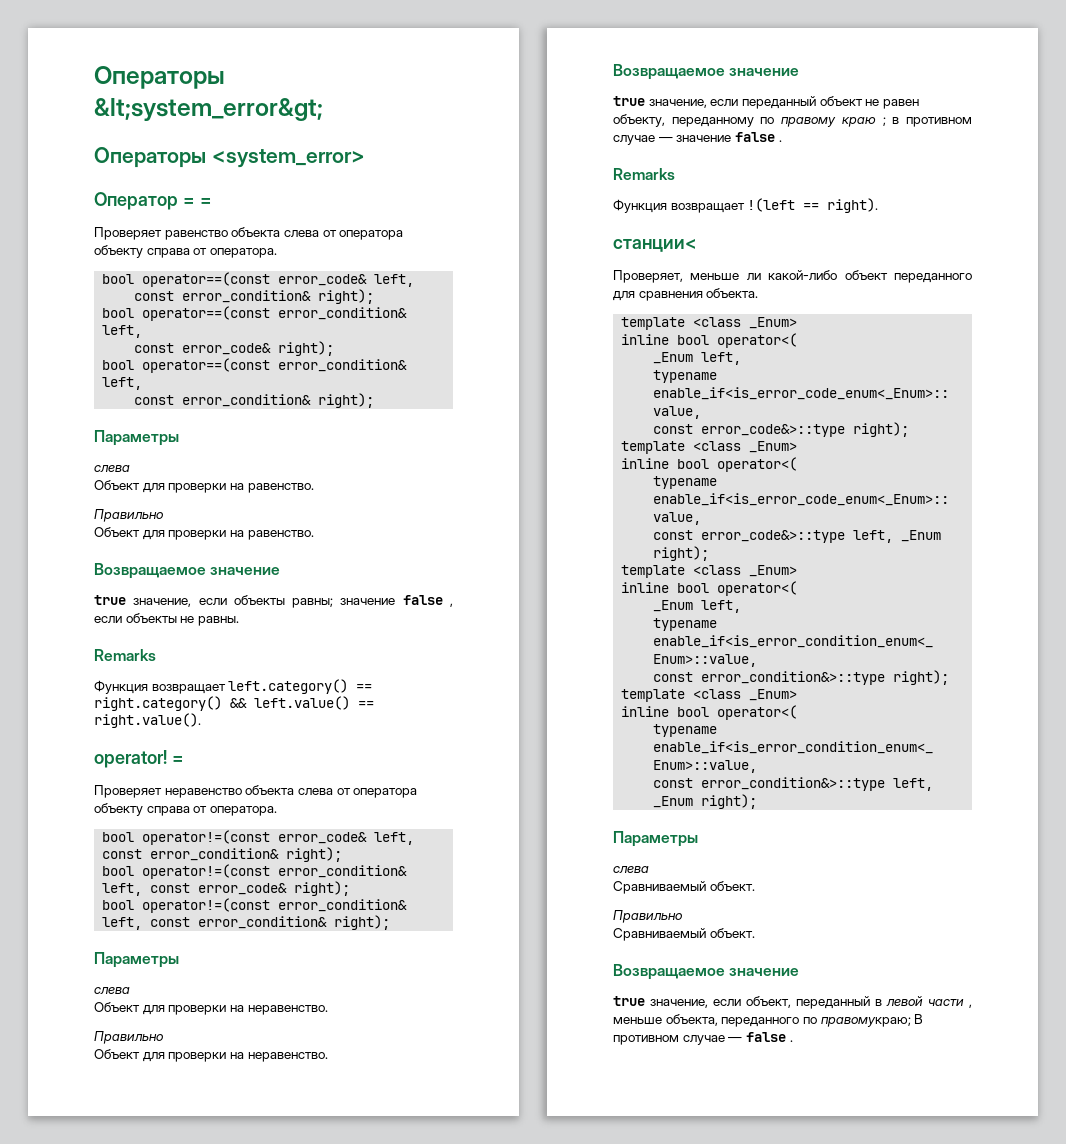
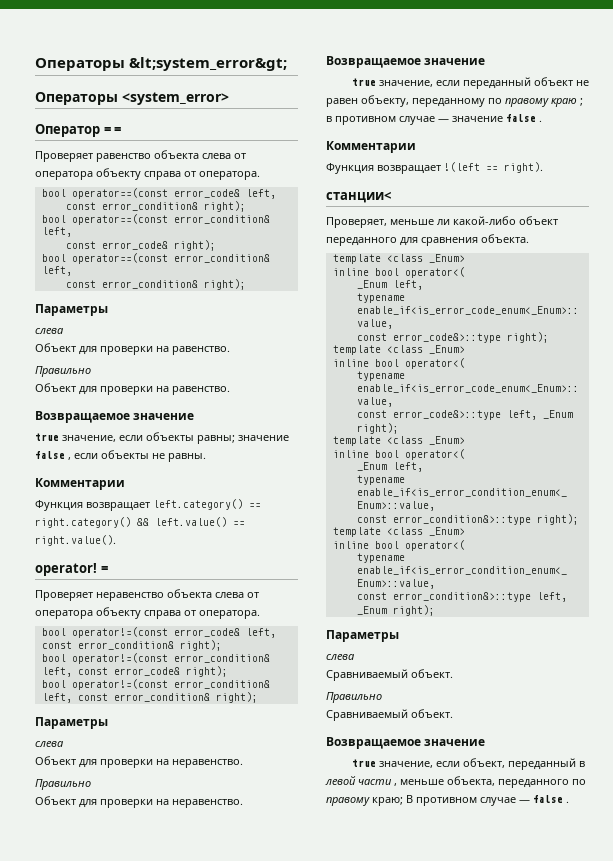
[94,649,156,661] Remarks -> [35,478,125,490] Комментарии
[613,168,675,180] Remarks -> [326,141,416,153] Комментарии
[820,1017,911,1027] правомукраю; -> [326,797,403,806] правому краю;

